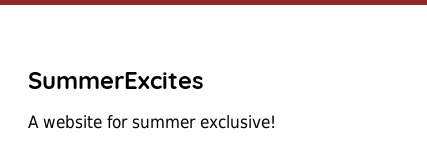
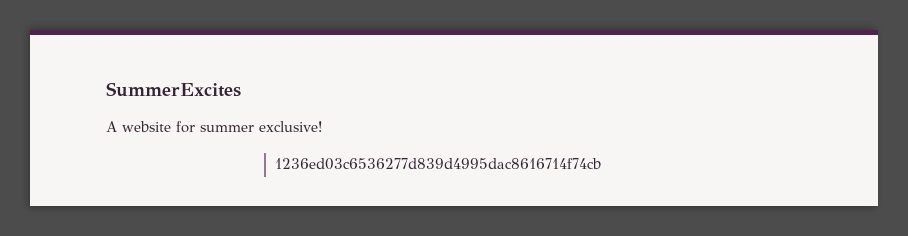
(276, 122) none -> [274,158,601,170] // 1236ed03c6536277d839d4995dac8616714f74cb

